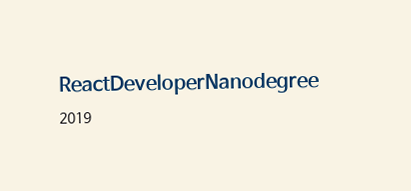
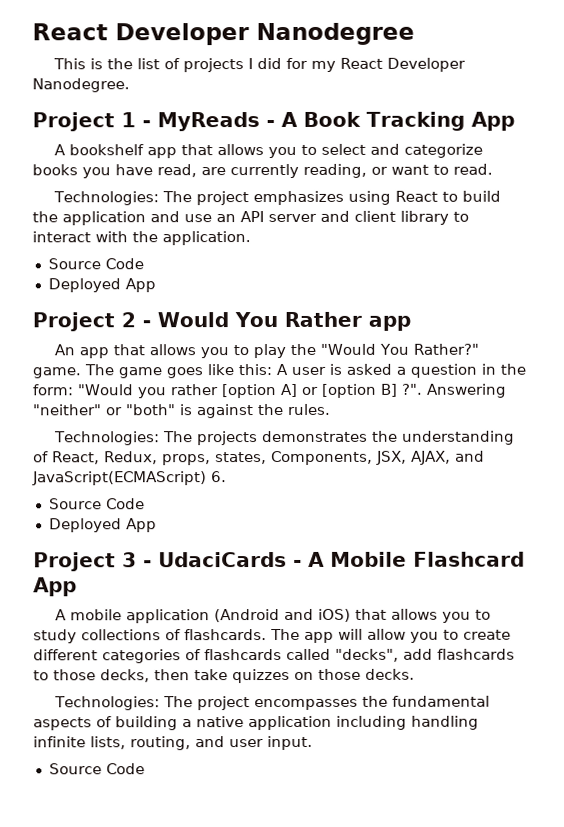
[58,70,319,97] [59,112,92,124] ReactDeveloperNanodegree // 2019 -> [32,22,415,46] [53,57,467,73] [32,78,130,93] [32,111,515,132] [54,143,484,159] [32,163,493,179] [53,190,502,206] [32,210,469,226] [32,231,251,246] [47,258,144,270] [47,278,156,293] [32,311,411,332] [54,343,480,359] [32,363,526,379] [32,383,506,399] [32,403,331,419] [54,430,516,446] [33,450,485,466] [32,471,227,486] [48,498,145,510] [48,518,157,533] [33,551,525,572] [33,577,77,597] [55,608,492,624] [33,628,511,644] [33,648,515,664] [33,668,415,684] [54,695,491,711] [33,715,479,731] [33,735,313,751] [48,763,145,775] React Developer Nanodegree // This is the list of projects I did for my React Developer Nanodegree. // Project 1 - MyReads - A Book Tracking App // A bookshelf app that allows you to select and categorize books you have read, are currently reading, or want to read. // Technologies: The project emphasizes using React to build the application and use an API server and client library to interact with the application. // Source Code // Deployed App // Project 2 - Would You Rather app // An app that allows you to play the "Would You Rather?" game. The game goes like this: A user is asked a question in the form: "Would you rather [option A] or [option B] ?". Answering "neither" or "both" is against the rules. // Technologies: The projects demonstrates the understanding of React, Redux, props, states, Components, JSX, AJAX, and JavaScript(ECMAScript) 6. // Source Code // Deployed App // Project 3 - UdaciCards - A Mobile Flashcard App // A mobile application (Android and iOS) that allows you to study collections of flashcards. The app will allow you to create different categories of flashcards called "decks", add flashcards to those decks, then take quizzes on those decks. // Technologies: The project encompasses the fundamental aspects of building a native application including handling infinite lists, routing, and user input. // Source Code

